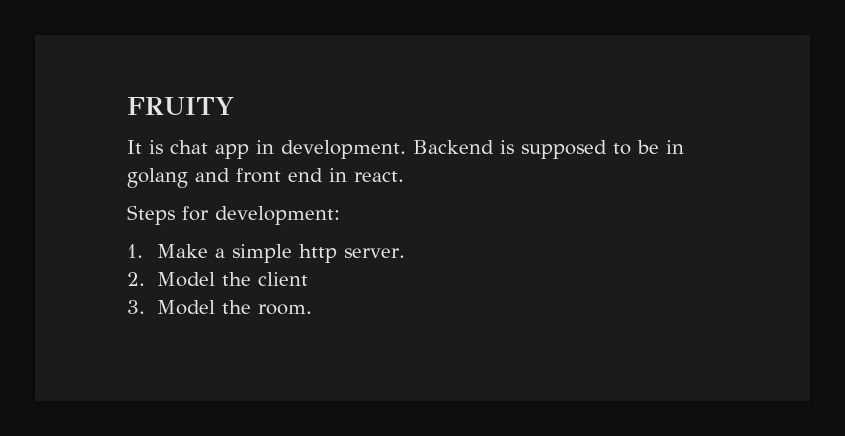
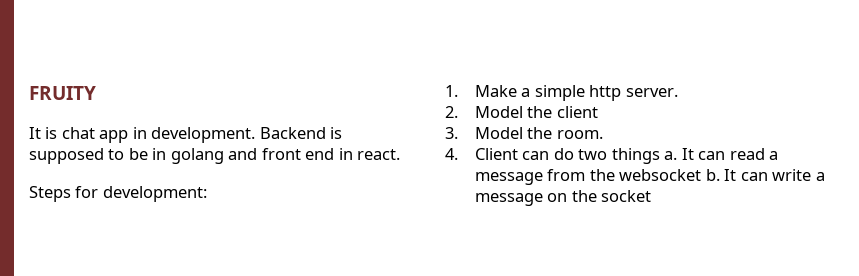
(312, 309) none -> [445,148,778,164] [474,169,825,185] [474,190,652,206] // 4. Client can do two things a. It can read a message from the websocket b. It can write a message on the socket

